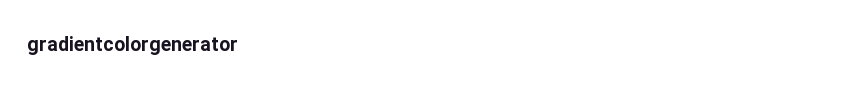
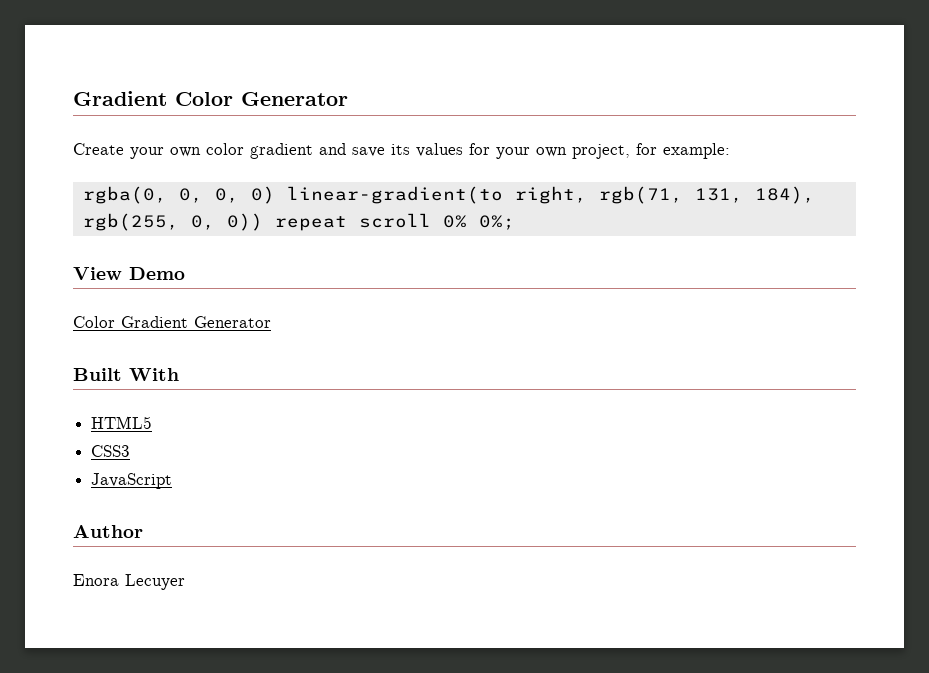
[27,36,238,55] gradientcolorgenerator -> [73,91,348,106] [73,143,730,159] [82,186,815,204] [82,213,515,231] [73,267,185,280] [73,316,271,328] [73,368,179,381] [91,416,153,429] [91,445,131,457] [91,473,173,489] [73,525,143,538] [73,574,185,590] Gradient Color Generator // Create your own color gradient and save its values for your own project, for example: // rgba(0, 0, 0, 0) linear-gradient(to right, rgb(71, 131, 184), rgb(255, 0, 0)) repeat scroll 0% 0%; // View Demo // Color Gradient Generator // Built With // HTML5 // CSS3 // JavaScript // Author // Enora Lecuyer

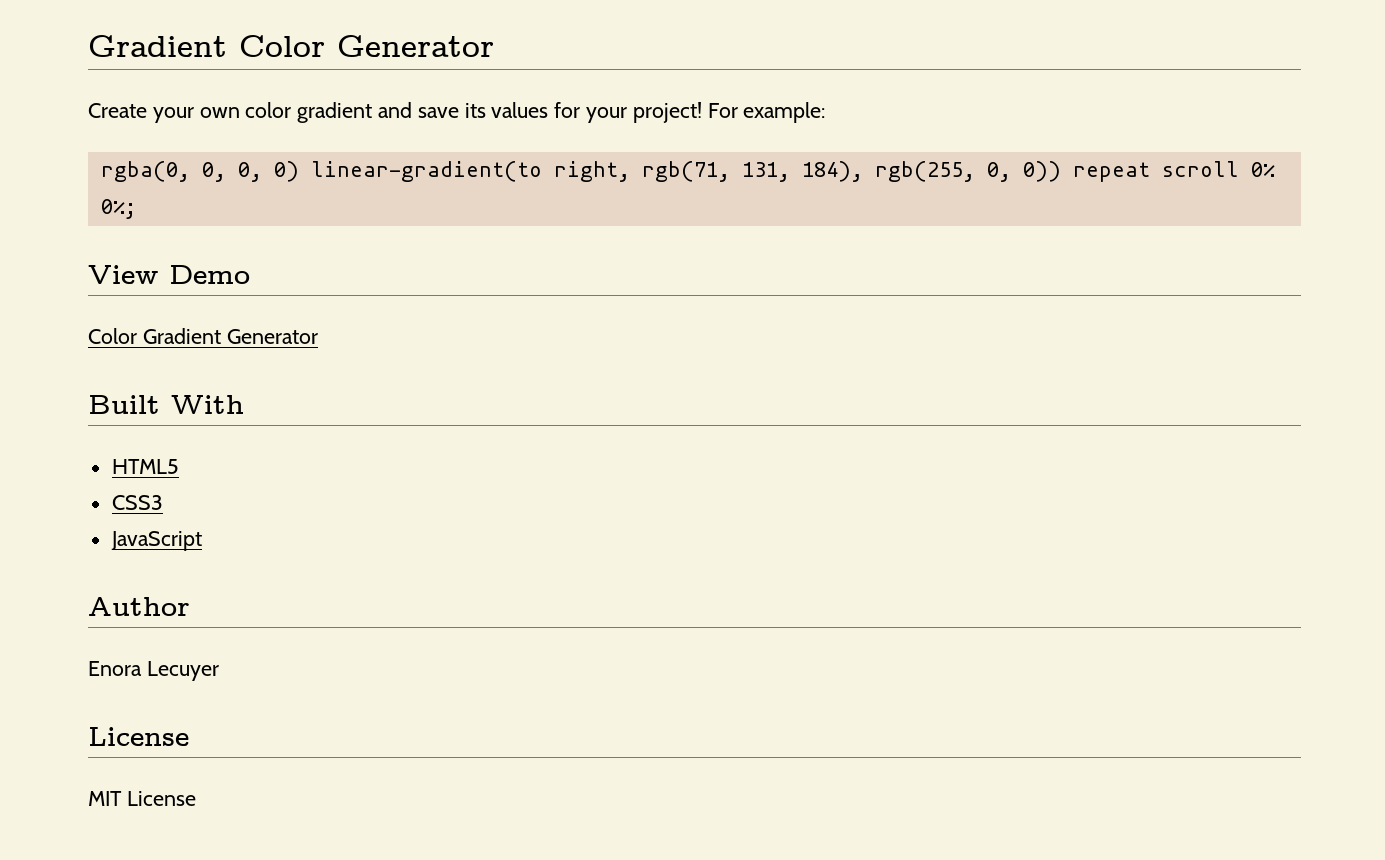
[536,143,657,159] own project, for -> [632,102,738,123] project! For
(185, 582) none -> [88,727,189,746] [88,791,196,806] // License // MIT License

